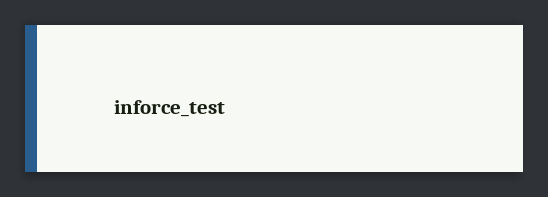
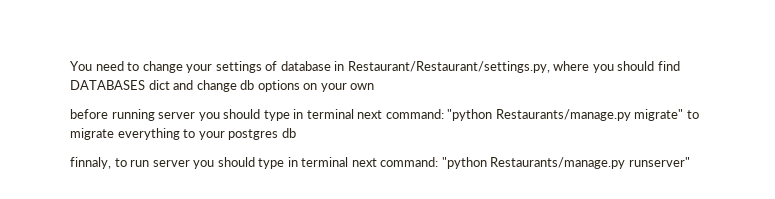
[114,100,225,117] inforce_test -> [70,61,680,73] [70,80,375,92] [70,109,699,121] [70,128,296,140] [70,157,690,169] You need to change your settings of database in Restaurant/Restaurant/settings.py, where you should find DATABASES dict and change db options on your own // before running server you should type in terminal next command: "python Restaurants/manage.py migrate" to migrate everything to your postgres db // finnaly, to run server you should type in terminal next command: "python Restaurants/manage.py runserver"

